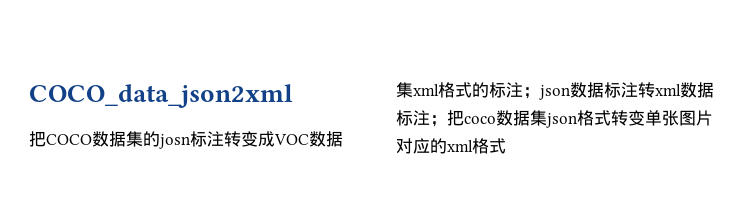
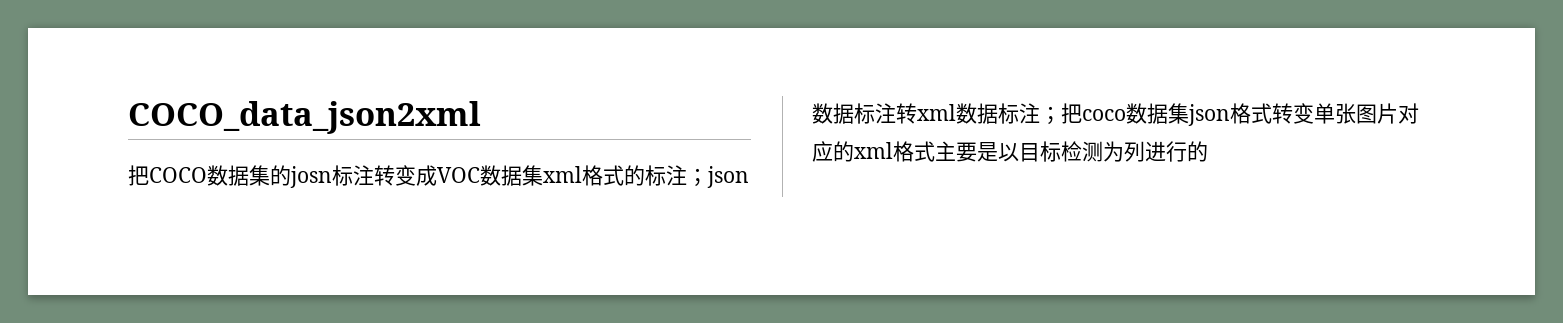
(506, 146) none -> [935,141,1208,162] 主要是以目标检测为列进行的

